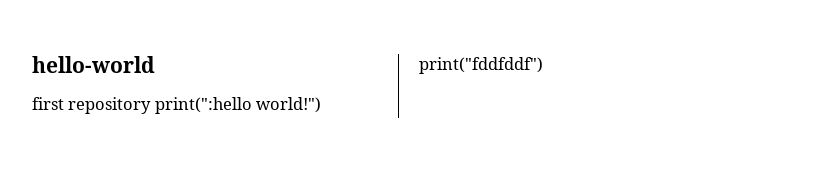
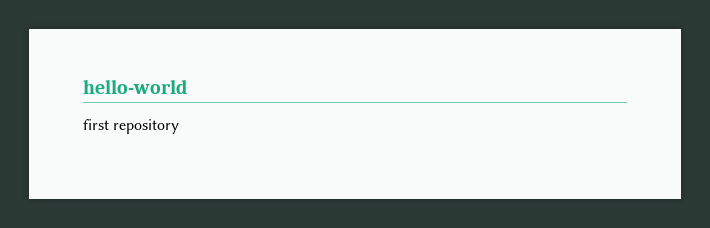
[154,97,322,114] [419,57,543,74] print(":hello world!") print("fddfddf") -> (180, 126) none

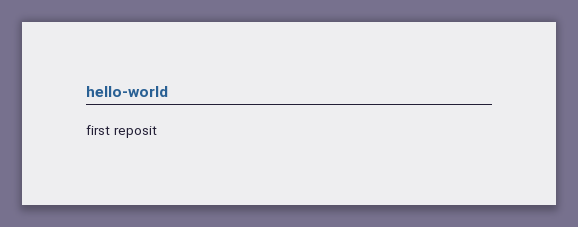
[113,119,180,134] repository -> [113,126,157,138] reposit

